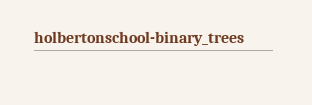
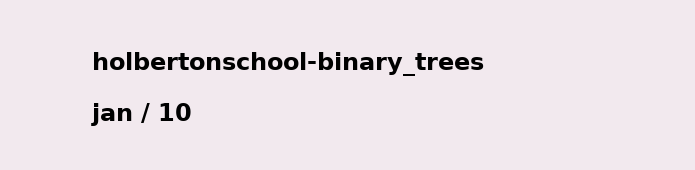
(244, 38) none -> [91,103,192,126] // jan / 10

